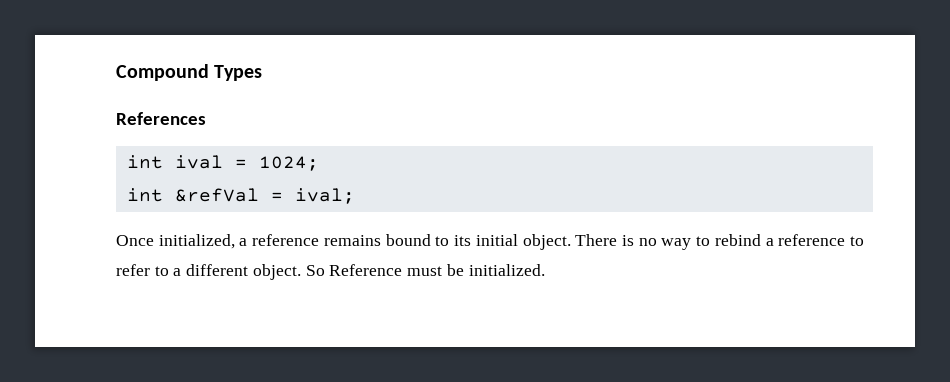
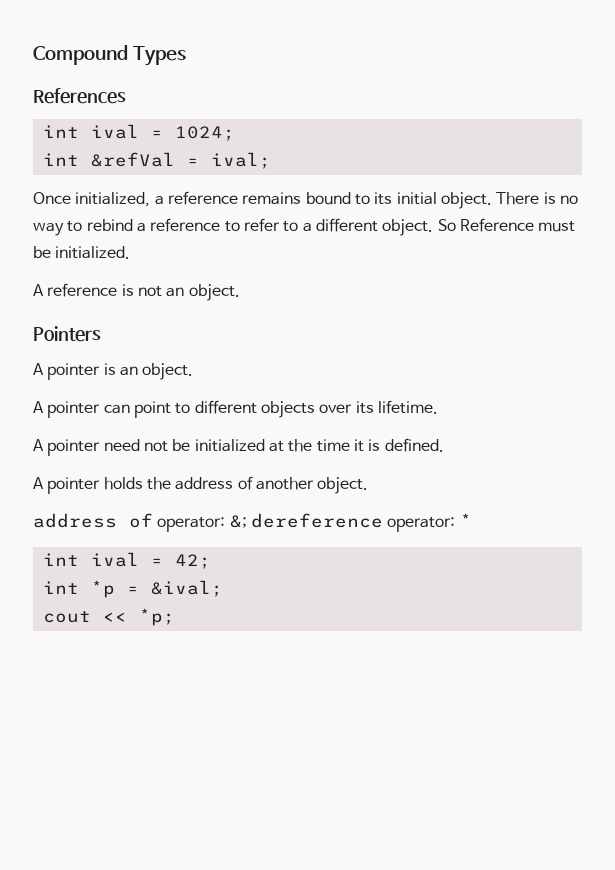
(545, 270) none -> [33,283,240,301] [33,326,101,342] [33,363,194,380] [33,400,438,418] [33,438,444,456] [33,476,369,494] [33,513,472,532] [42,552,211,569] [42,580,223,598] [42,608,175,626] // A reference is not an object. // Pointers // A pointer is an object. // A pointer can point to different objects over its lifetime. // A pointer need not be initialized at the time it is defined. // A pointer holds the address of another object. // address of operator: &; dereference operator: * // int ival = 42; // int *p = &ival; // cout << *p;

